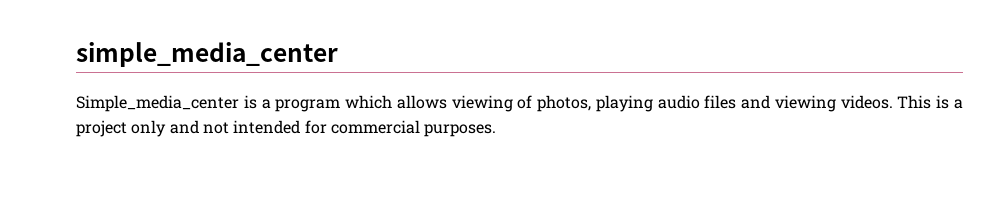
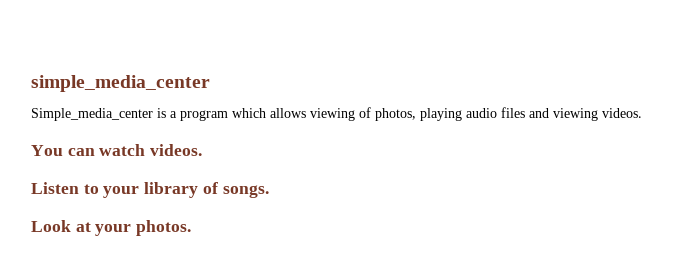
[897,95,963,109] [76,120,497,137] This is a project only and not intended for commercial purposes. -> [31,144,203,156] [31,182,269,198] [31,220,192,236] // You can watch videos. // Listen to your library of songs. // Look at your photos.

